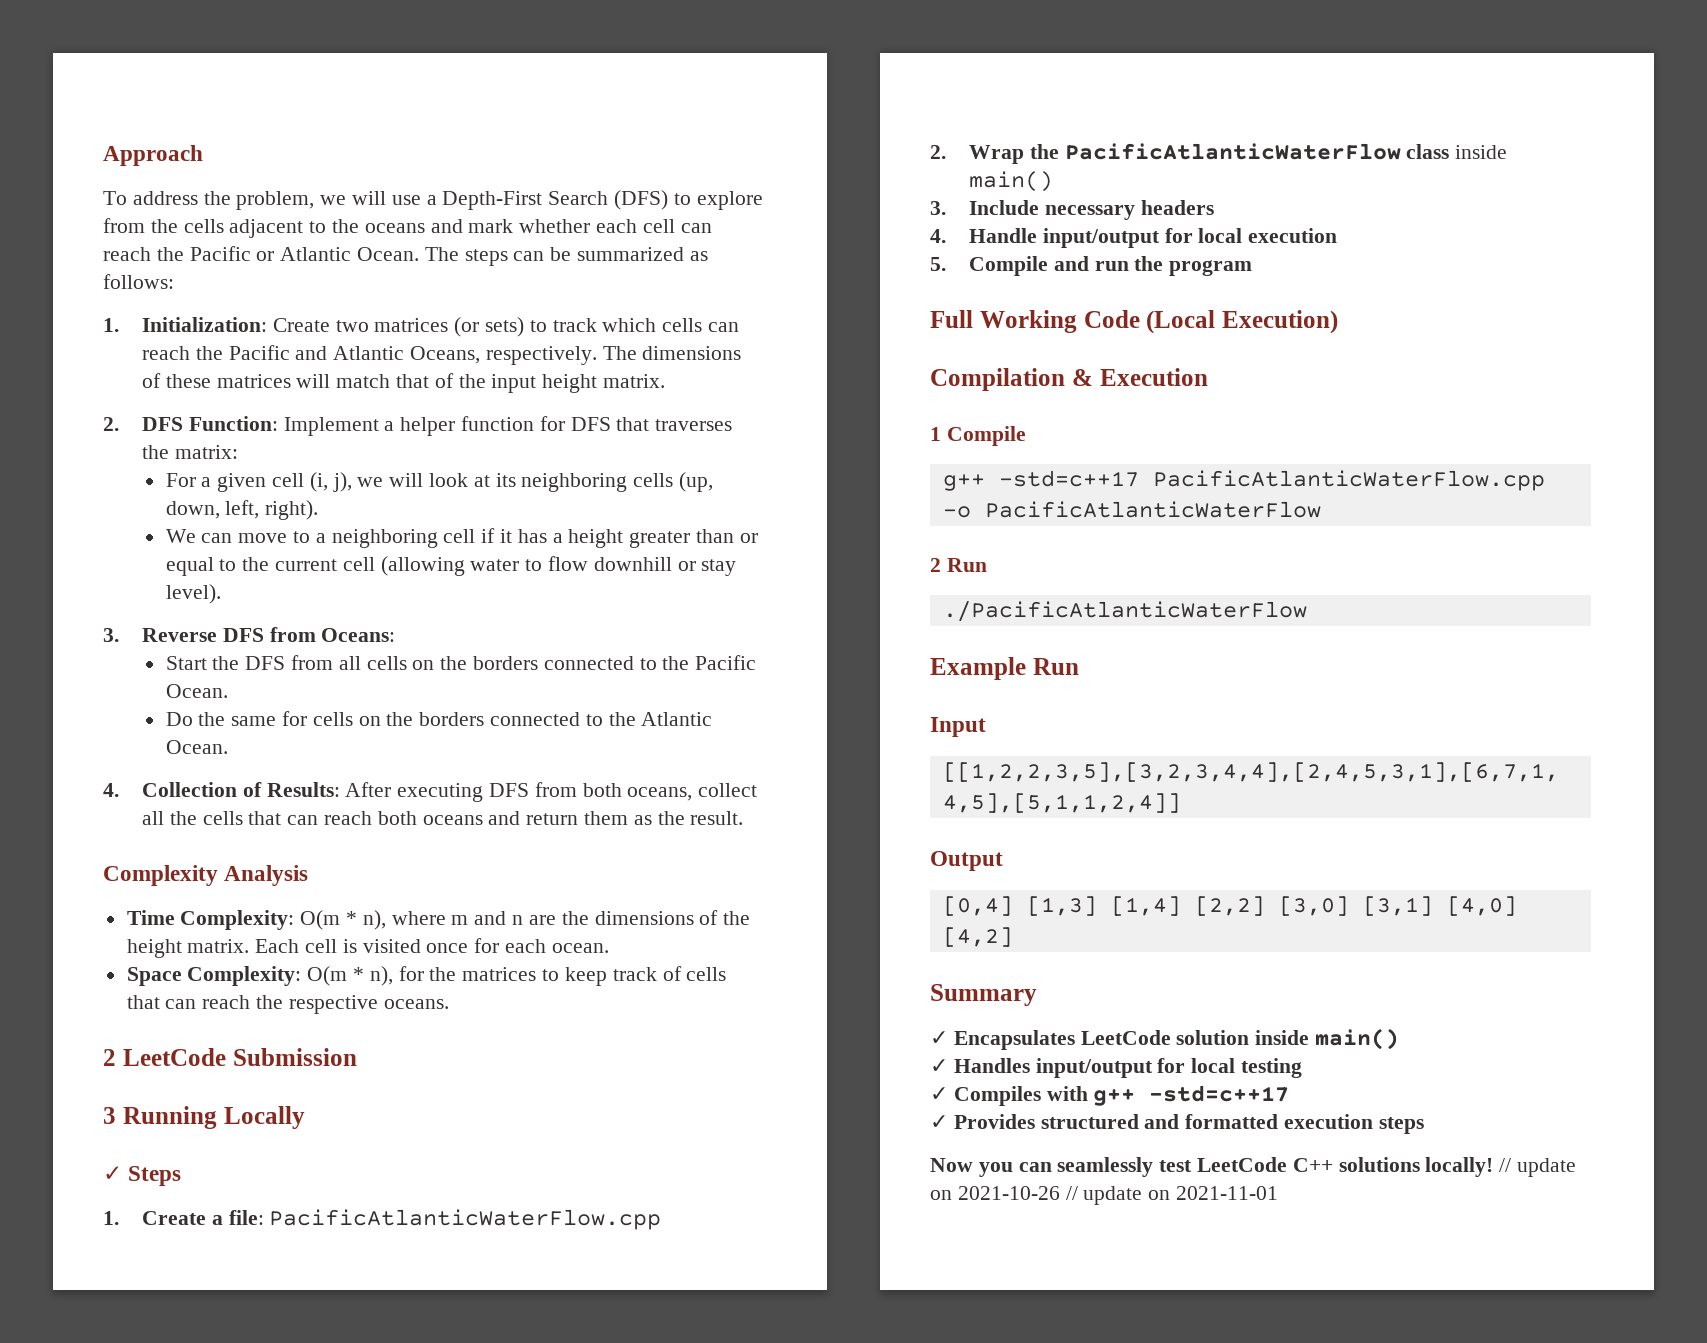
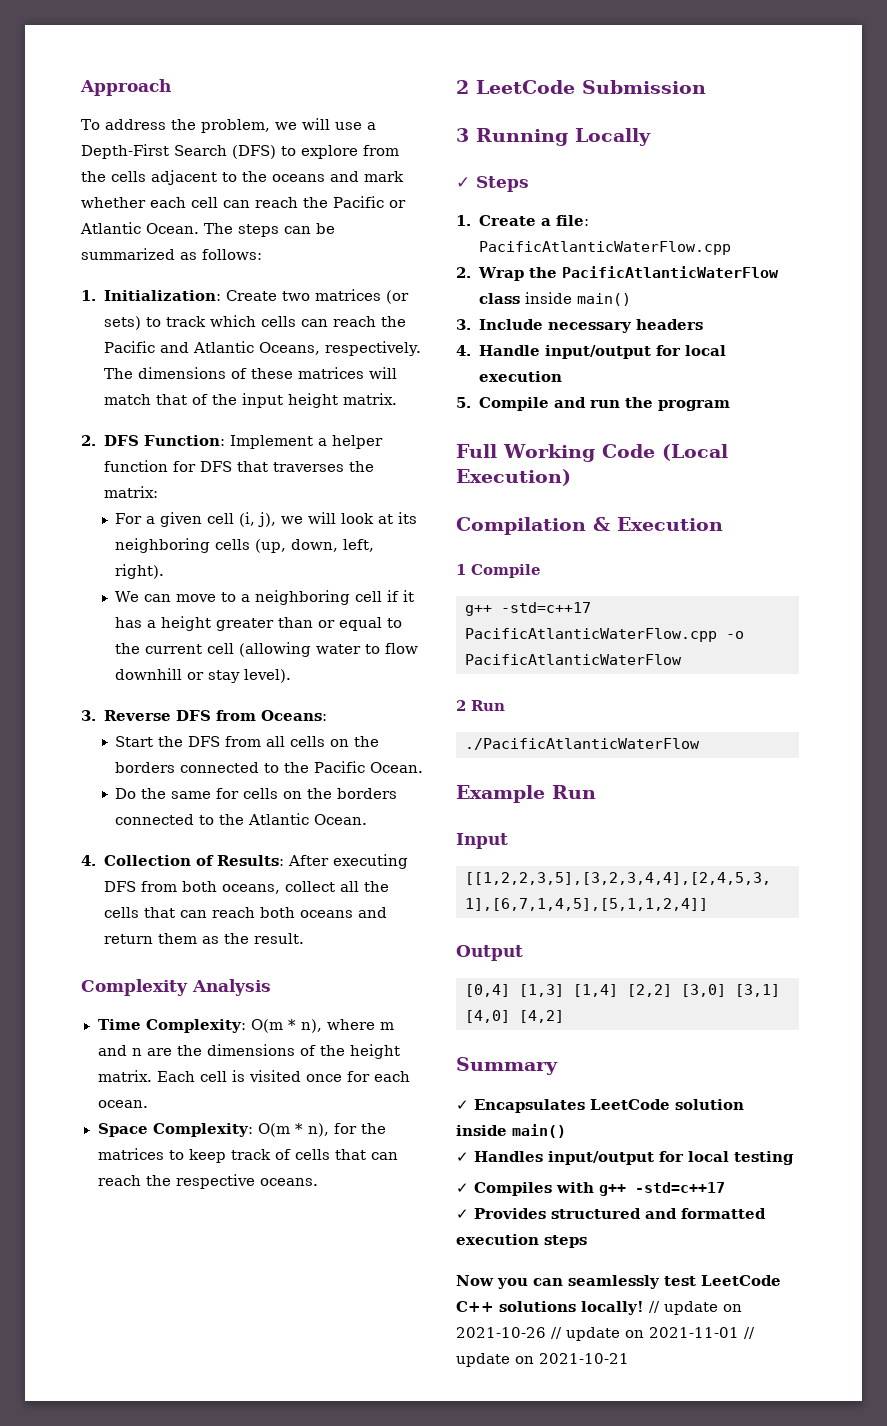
(1279, 1193) none -> [744,1327,755,1339] [456,1353,629,1367] // update on 2021-10-21

